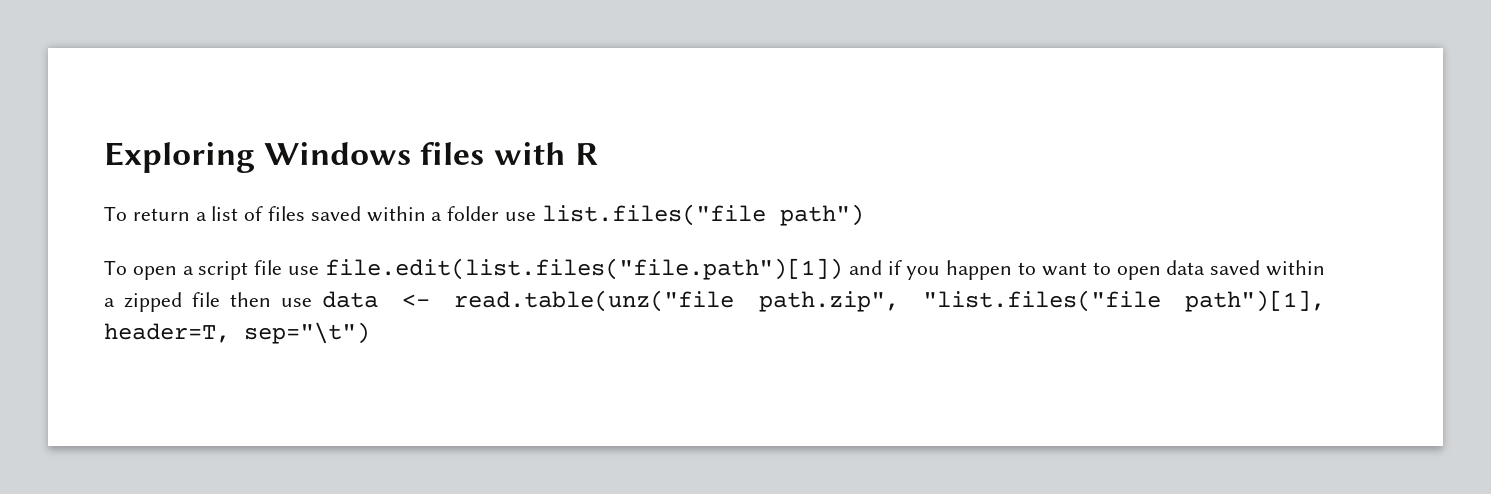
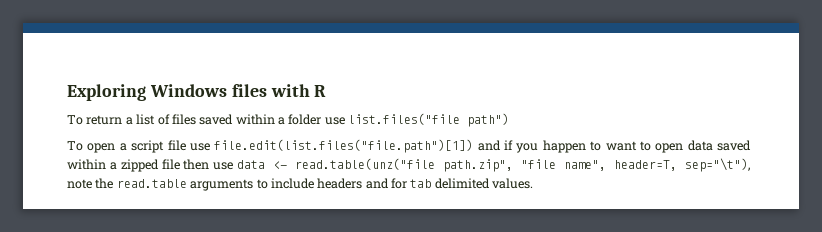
[922,290,1325,312] [104,322,370,344] "list.files("file path")[1], header=T, sep="\t") -> [521,158,750,172] [67,178,534,191] "file name", header=T, sep="\t"), note the read.table arguments to include headers and for tab delimited values.

